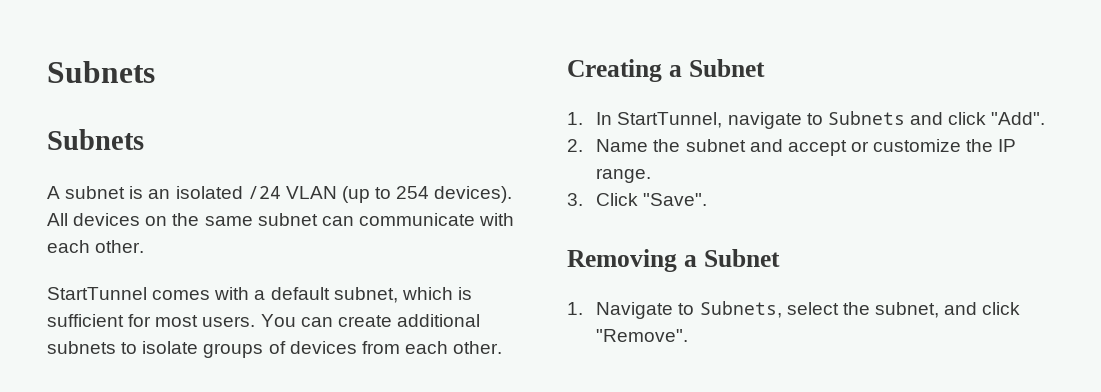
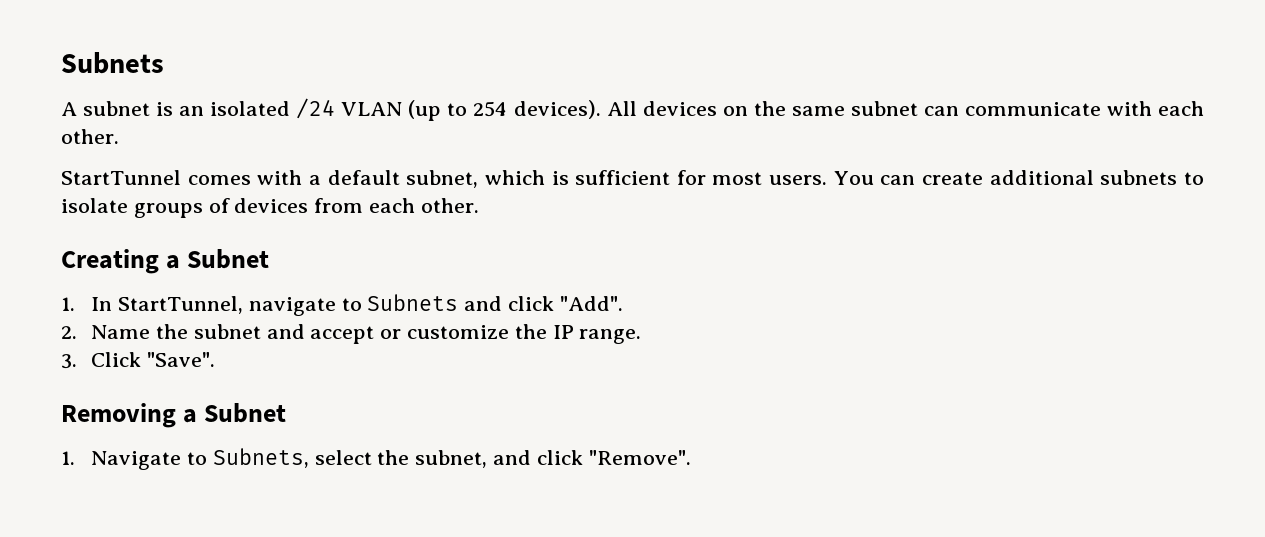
[47,61,155,83] [47,129,144,150] Subnets // Subnets -> [61,52,164,74] Subnets

